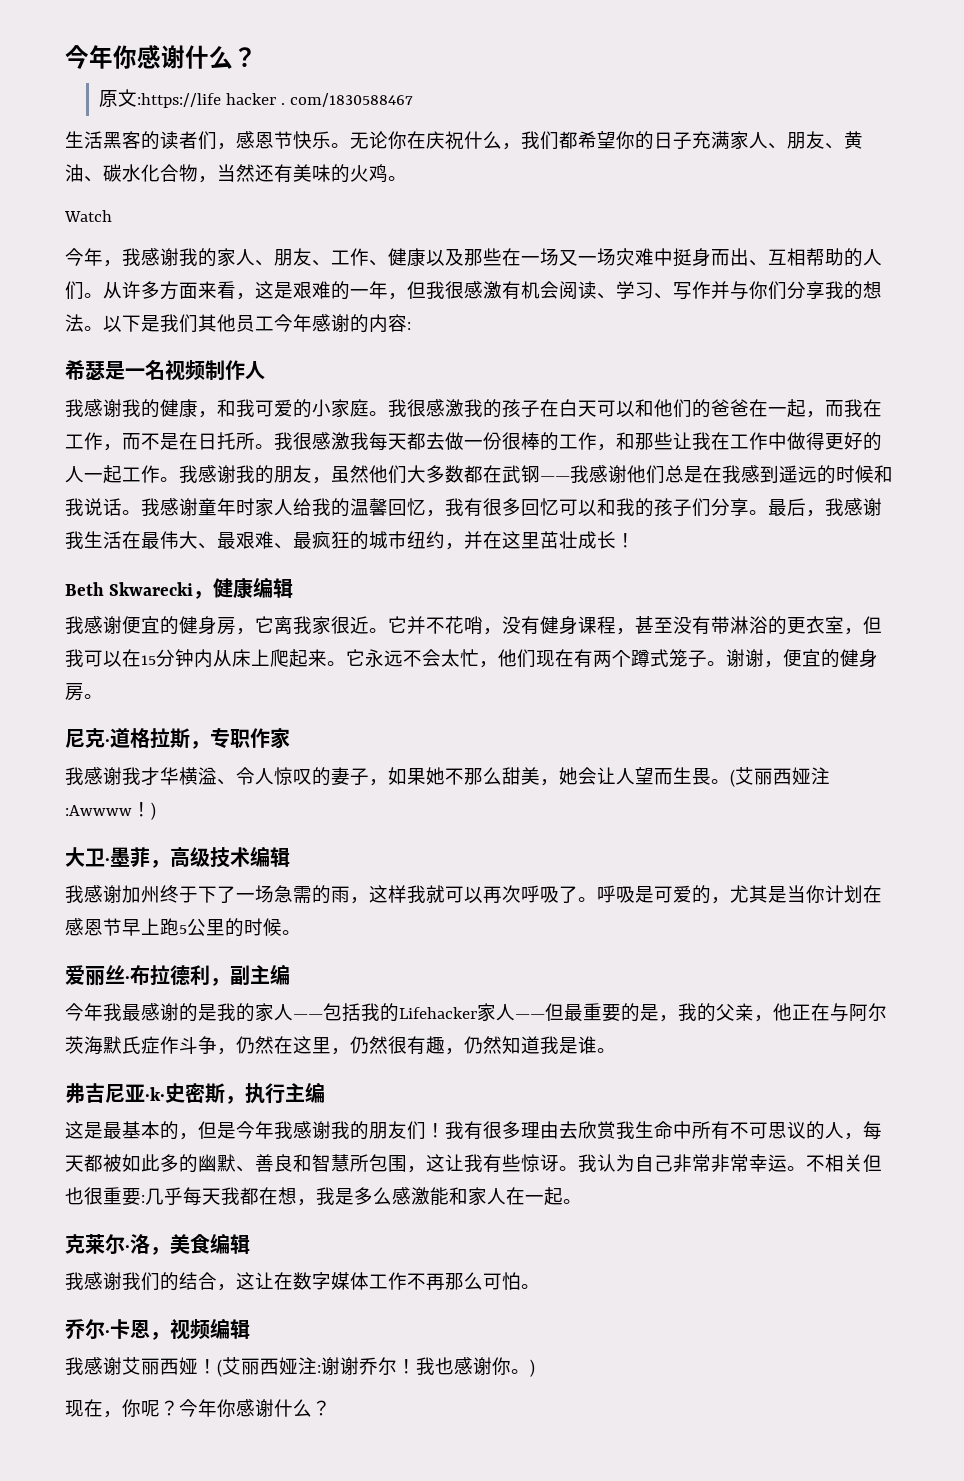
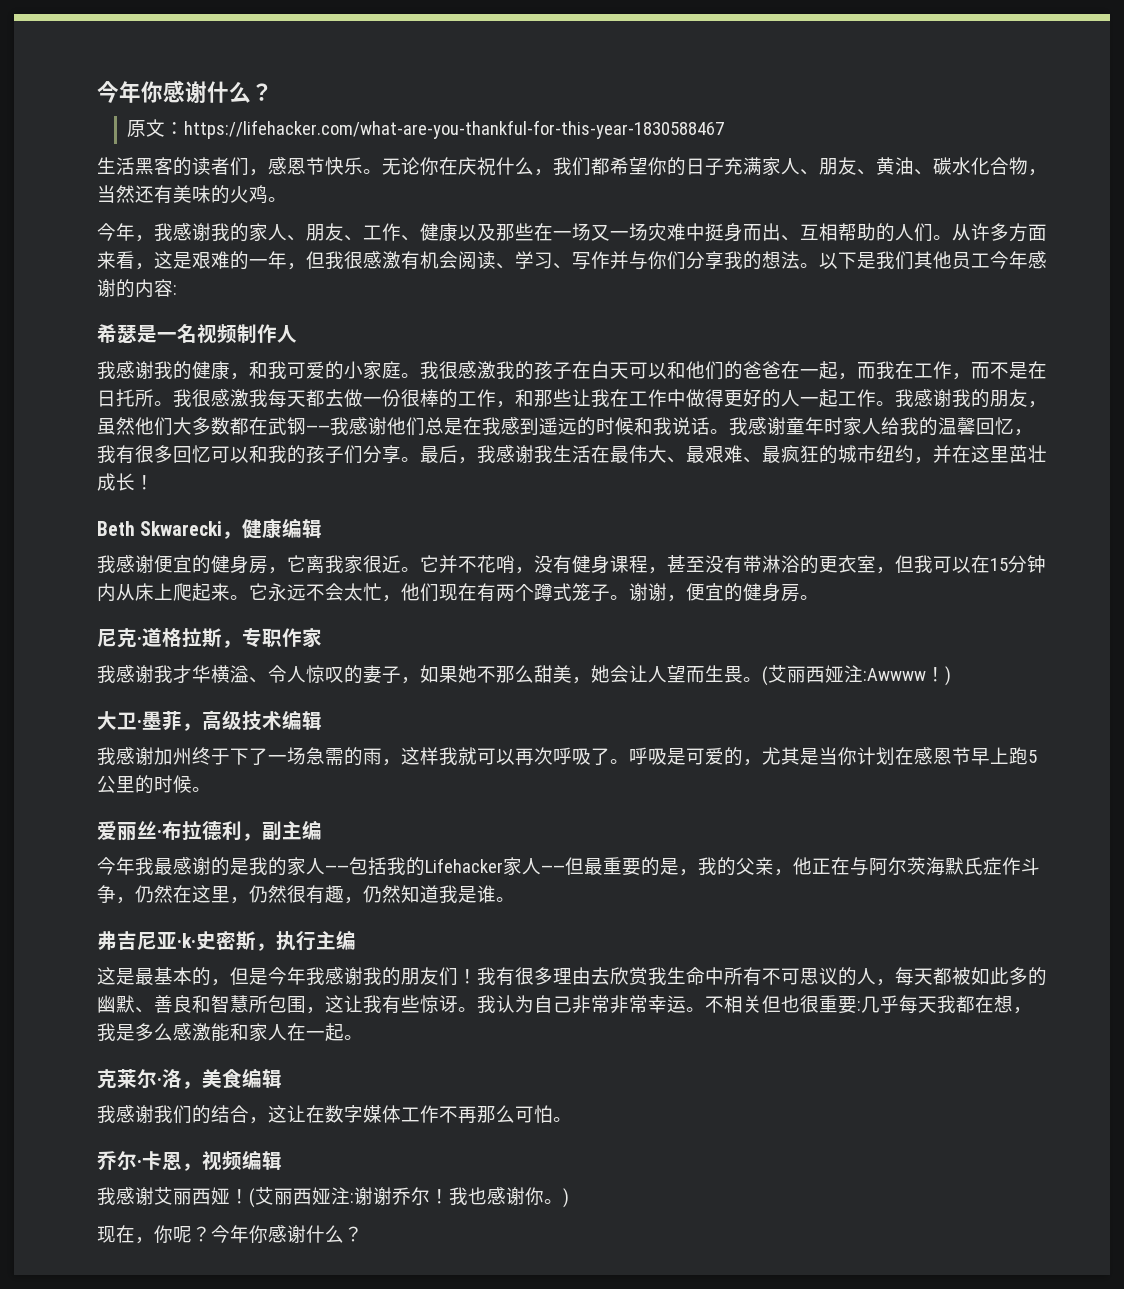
[137,93,414,108] :https://life hacker . com/1830588467 -> [164,120,724,139] ：https://lifehacker.com/what-are-you-thankful-for-this-year-1830588467
[64,210,112,222] // Watch -> (287, 199) none

